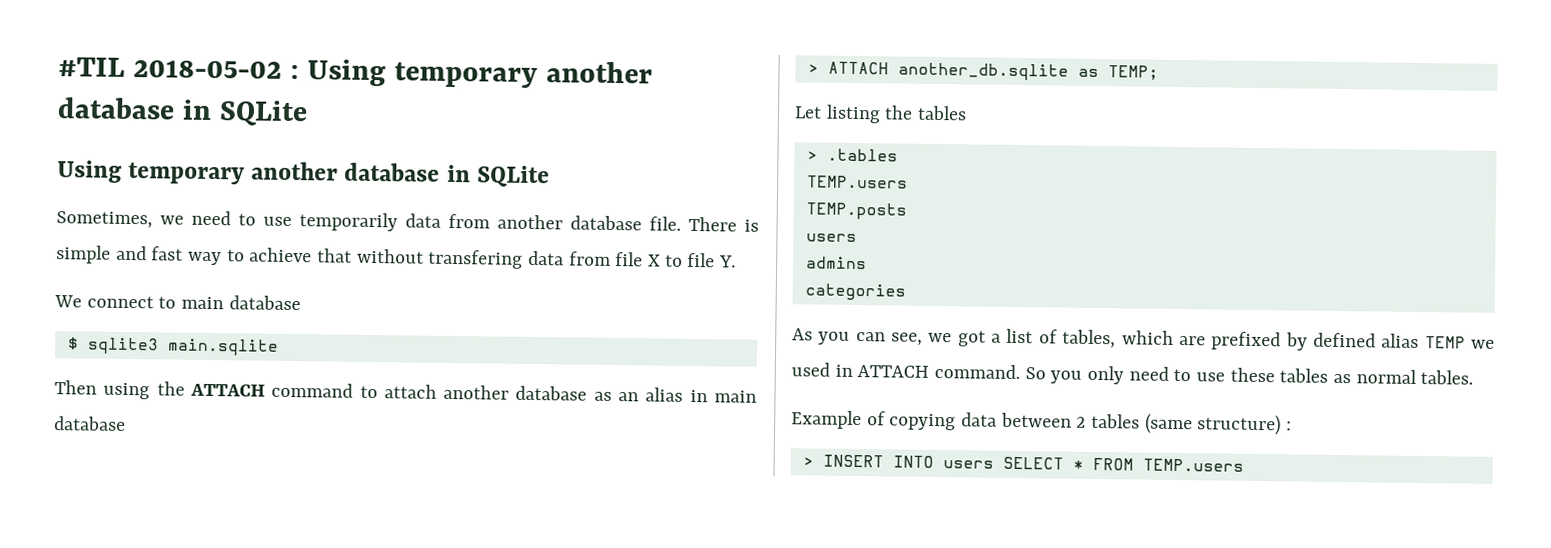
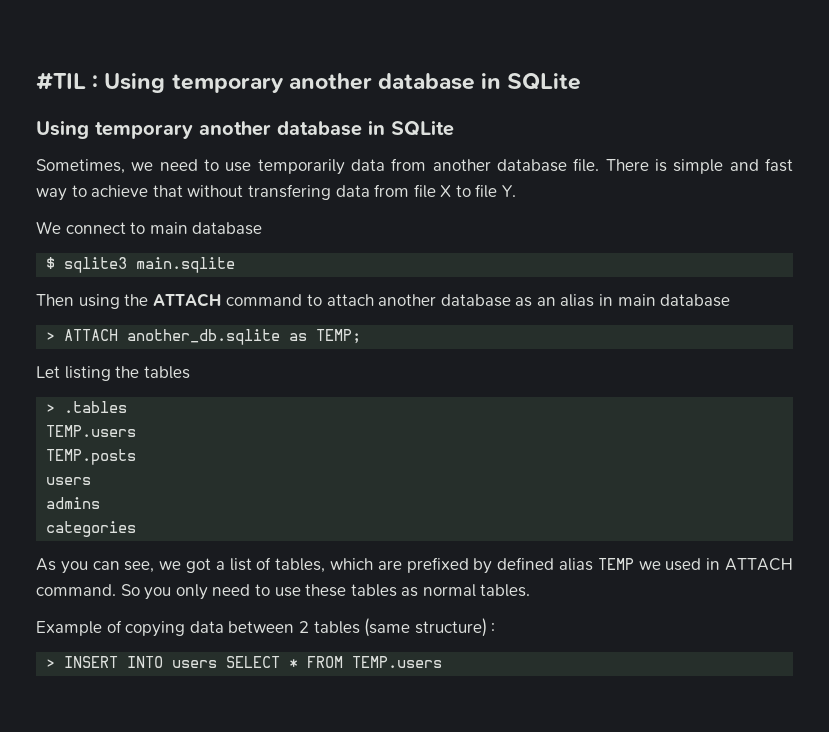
[132,60,282,79] 2018-05-02 -> (86, 81) none

